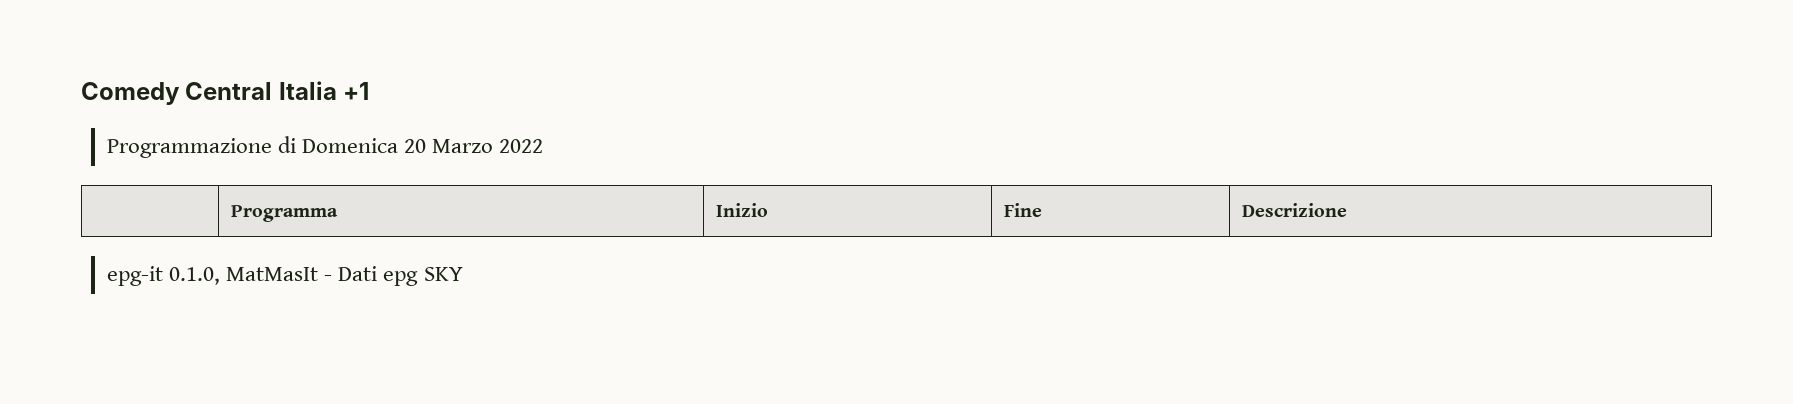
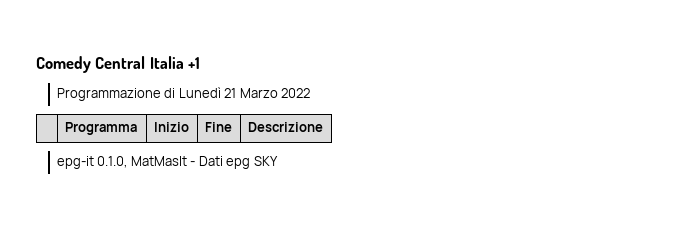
[302,138,427,153] Domenica 20 -> [178,87,237,98] Lunedì 21

